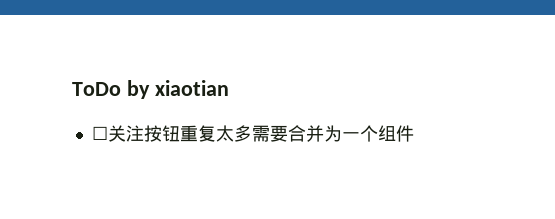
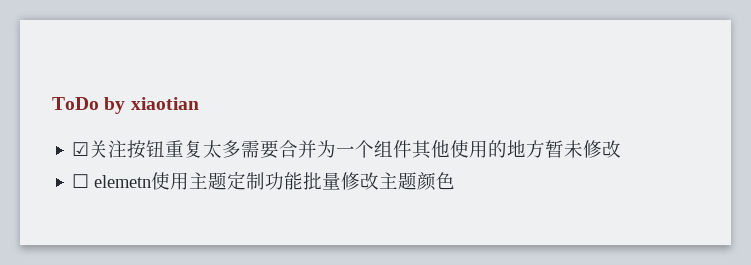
[91,126,108,140] ☐ -> [72,142,90,156] ☑
(414, 133) none -> [412,140,622,159] [72,171,456,191] 其他使用的地方暂未修改 // ☐ elemetn使用主题定制功能批量修改主题颜色

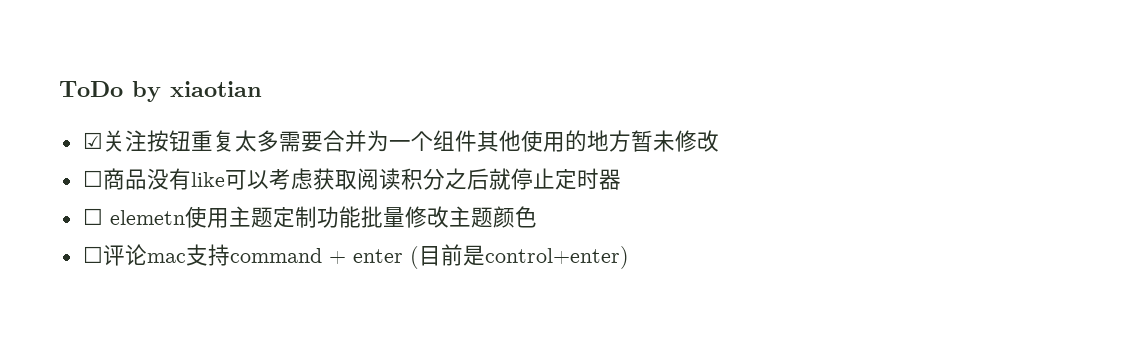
(622, 149) none -> [82,168,621,190] // ☐商品没有like可以考虑获取阅读积分之后就停止定时器
(456, 181) none -> [82,244,629,269] // ☐评论mac支持command + enter (目前是control+enter)

